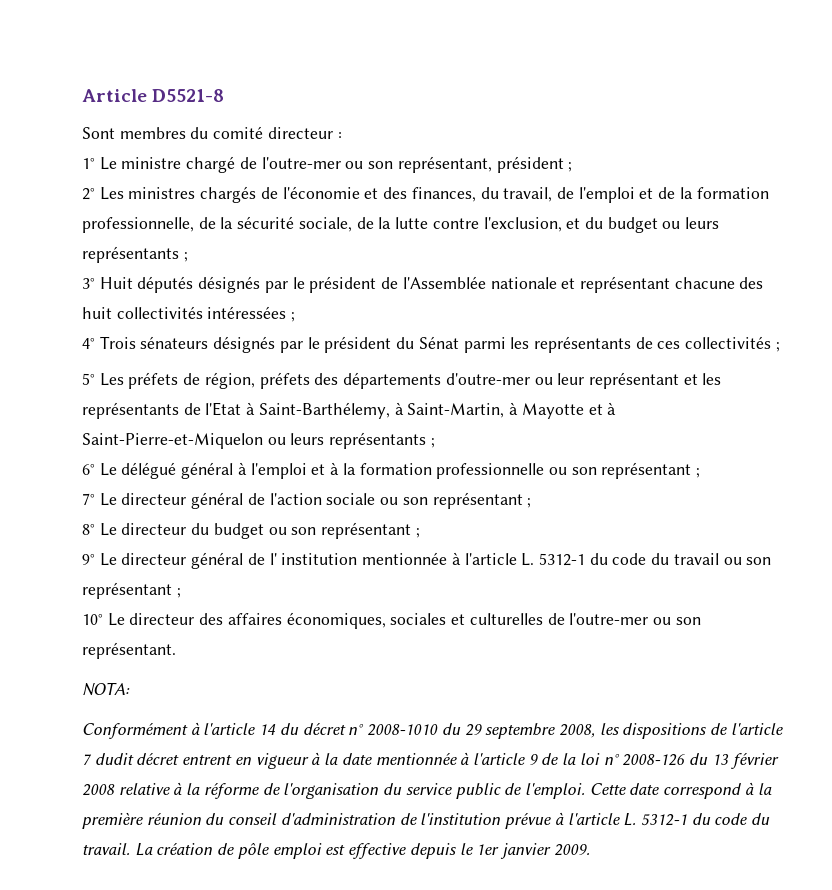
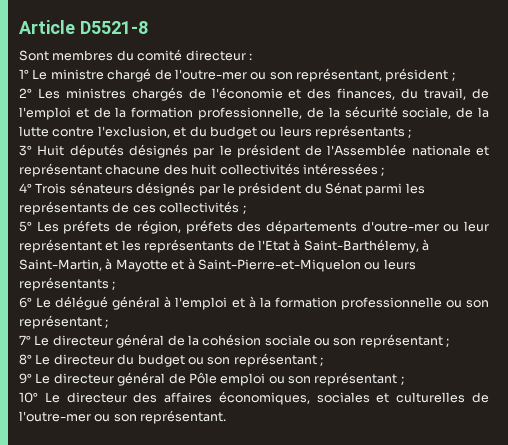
[269,493,322,505] l'action -> [187,334,262,346] la cohésion
[269,552,719,566] l' institution mentionnée à l'article L. 5312-1 du code du travail -> [188,372,266,386] Pôle emploi
[82,682,130,696] [82,722,783,739] [82,752,779,769] [82,782,772,799] [82,812,771,829] [82,843,590,859] // NOTA: // Conformément à l'article 14 du décret n° 2008-1010 du 29 septembre 2008, les dispositions de l'article 7 dudit décret entrent en vigueur à la date mentionnée à l'article 9 de la loi n° 2008-126 du 13 février 2008 relative à la réforme de l'organisation du service public de l'emploi. Cette date correspond à la première réunion du conseil d'administration de l'institution prévue à l'article L. 5312-1 du code du travail. La création de pôle emploi est effective depuis le 1er janvier 2009. -> (227, 417) none

